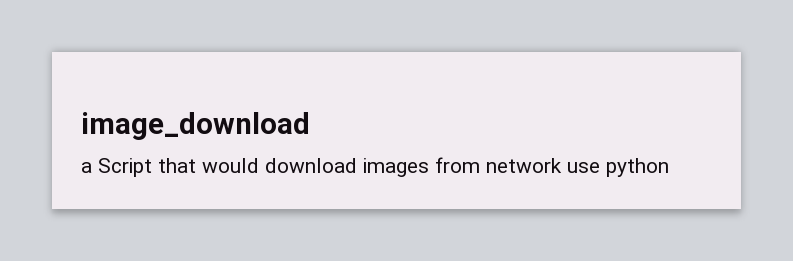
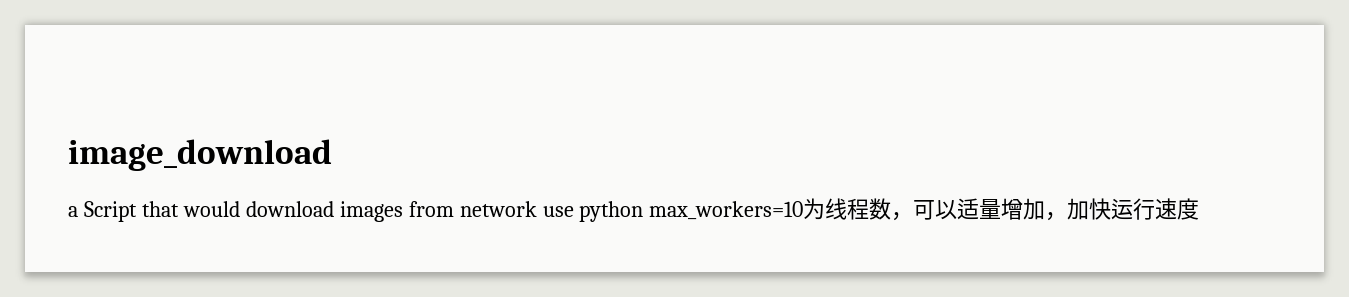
(669, 167) none -> [649,198,1200,221] max_workers=10为线程数，可以适量增加，加快运行速度

